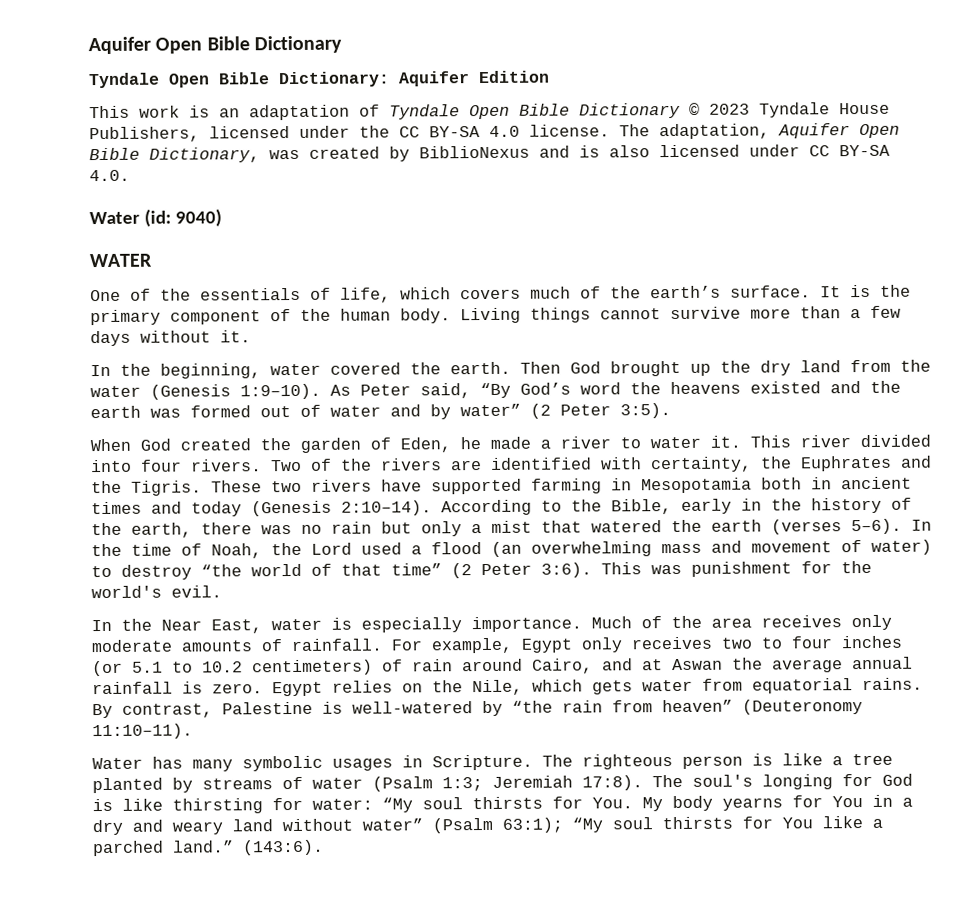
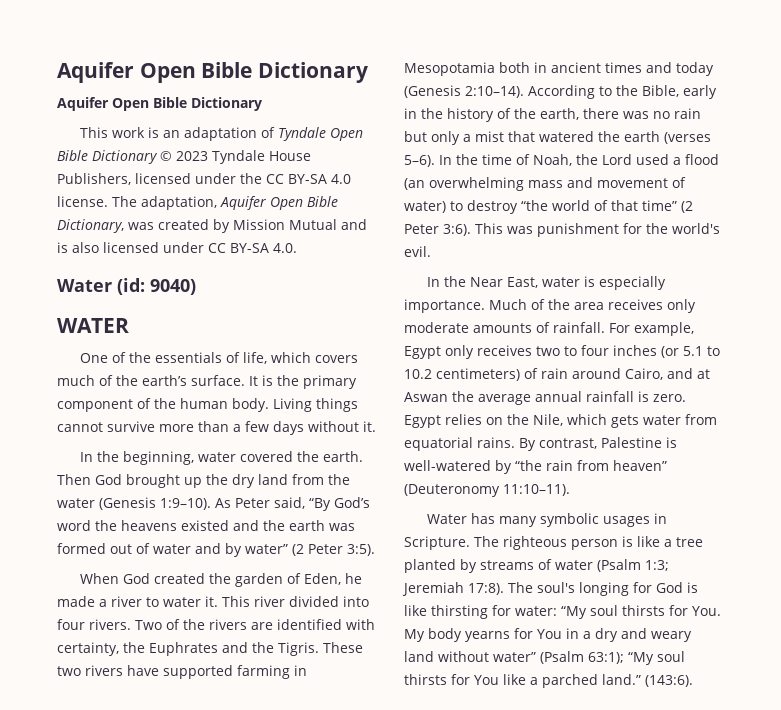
[88,35,342,55] [88,70,550,89] Aquifer Open Bible Dictionary // Tyndale Open Bible Dictionary: Aquifer Edition -> [57,62,369,83] [57,97,262,111] Aquifer Open Bible Dictionary // Aquifer Open Bible Dictionary
[419,145,530,159] BiblioNexus -> [233,219,337,230] Mission Mutual

